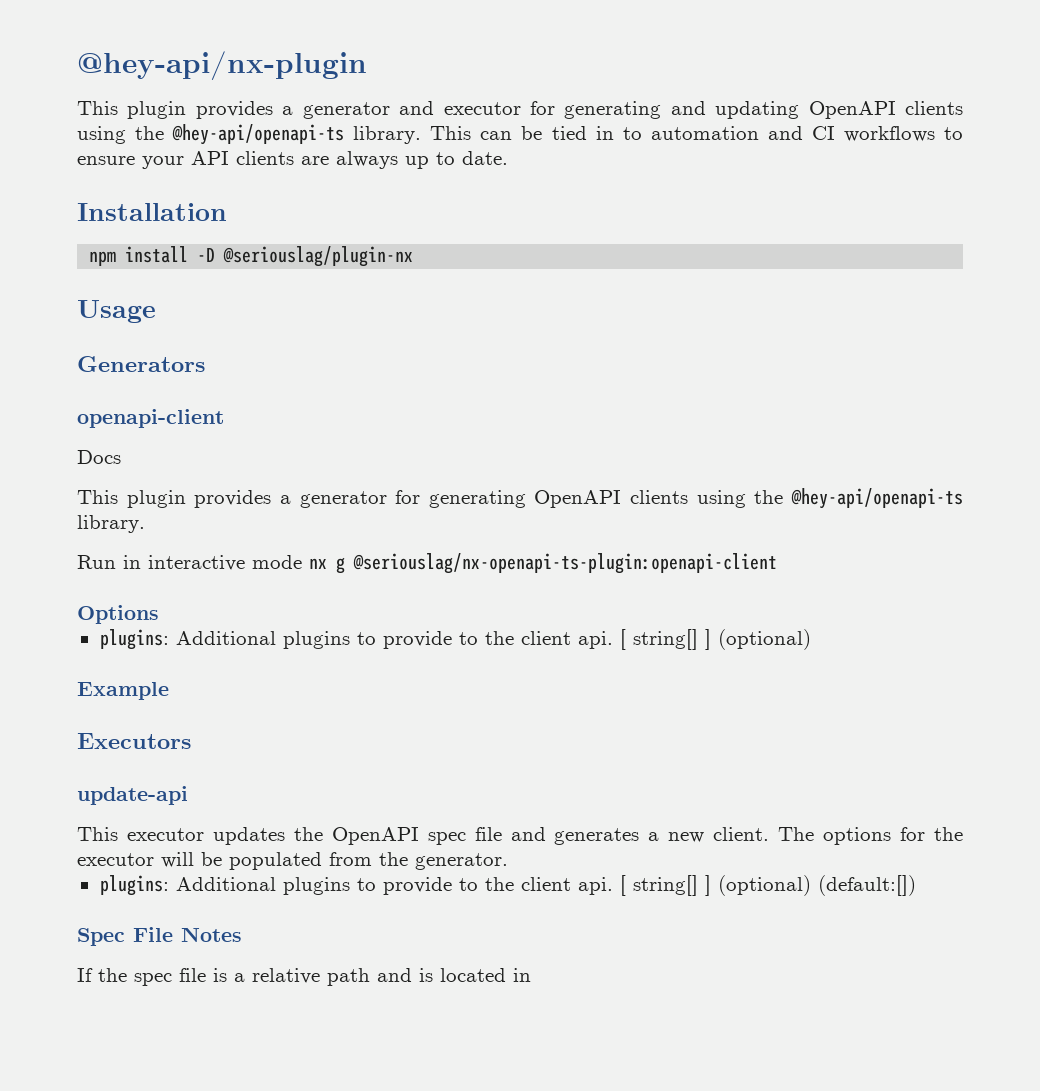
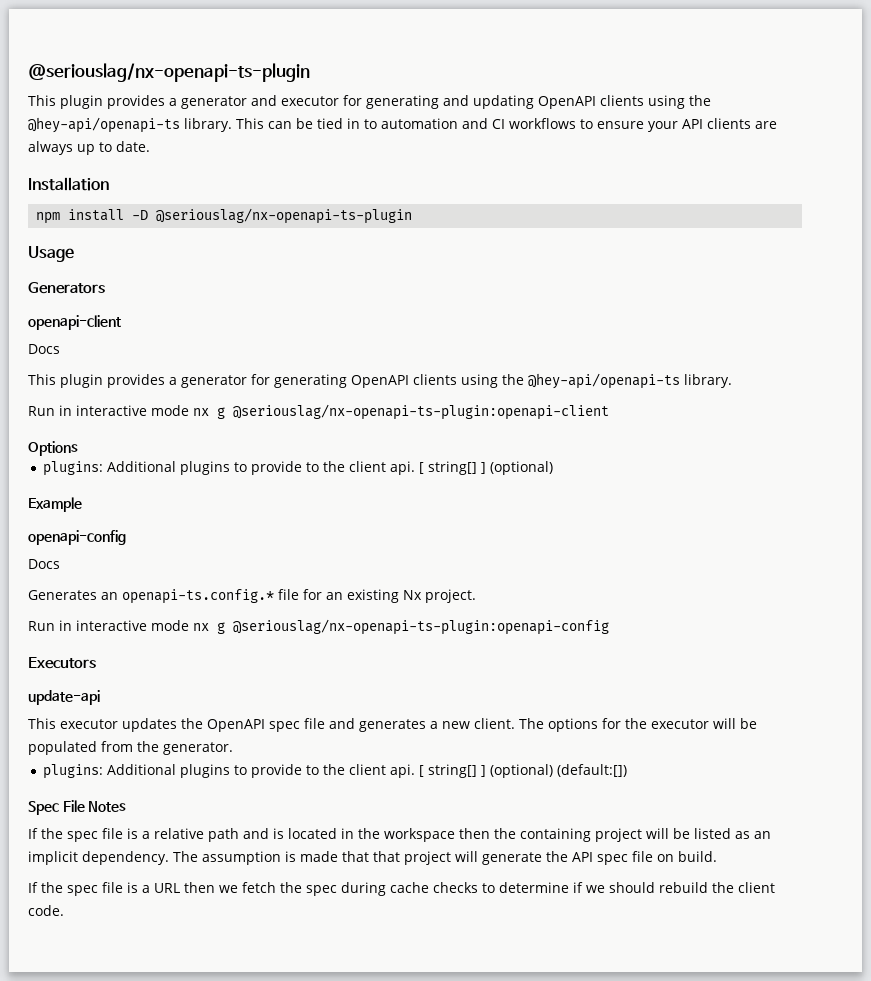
[77,51,367,81] @hey-api/nx-plugin -> [28,63,310,82] @seriouslag/nx-openapi-ts-plugin
[223,246,414,267] @seriouslag/plugin-nx -> [156,208,413,224] @seriouslag/nx-openapi-ts-plugin
(169, 691) none -> [28,530,126,545] [28,559,60,569] [28,589,476,604] [28,619,609,635] // openapi-config // Docs // Generates an openapi-ts.config.* file for an existing Nx project. // Run in interactive mode nx g @seriouslag/nx-openapi-ts-plugin:openapi-config
(531, 975) none -> [358,828,771,842] [28,851,717,865] [28,882,775,896] [28,905,64,916] the workspace then the containing project will be listed as an implicit dependency. The assumption is made that that project will generate the API spec file on build. // If the spec file is a URL then we fetch the spec during cache checks to determine if we should rebuild the client code.

